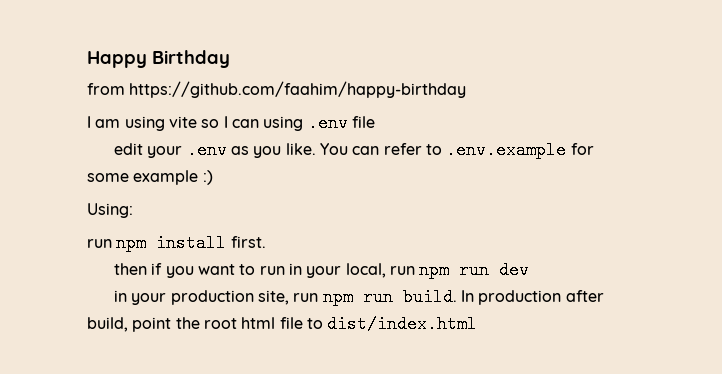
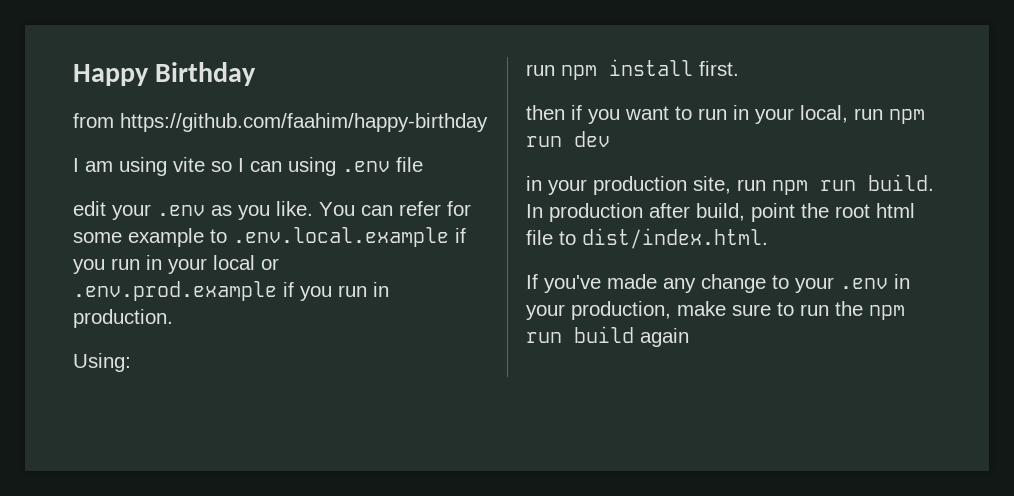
[425,141,567,159] to .env.example -> (441, 208) none
[202,170,213,185] :) -> [210,227,466,247] [73,255,279,274] [73,281,389,301] [73,309,173,328] to .env.local.example if you run in your local or .env.prod.example if you run in production.
[327,315,478,333] dist/index.html -> [582,228,768,249] [526,274,910,293] [526,301,905,320] [526,326,689,347] dist/index.html. // If you've made any change to your .env in your production, make sure to run the npm run build again

